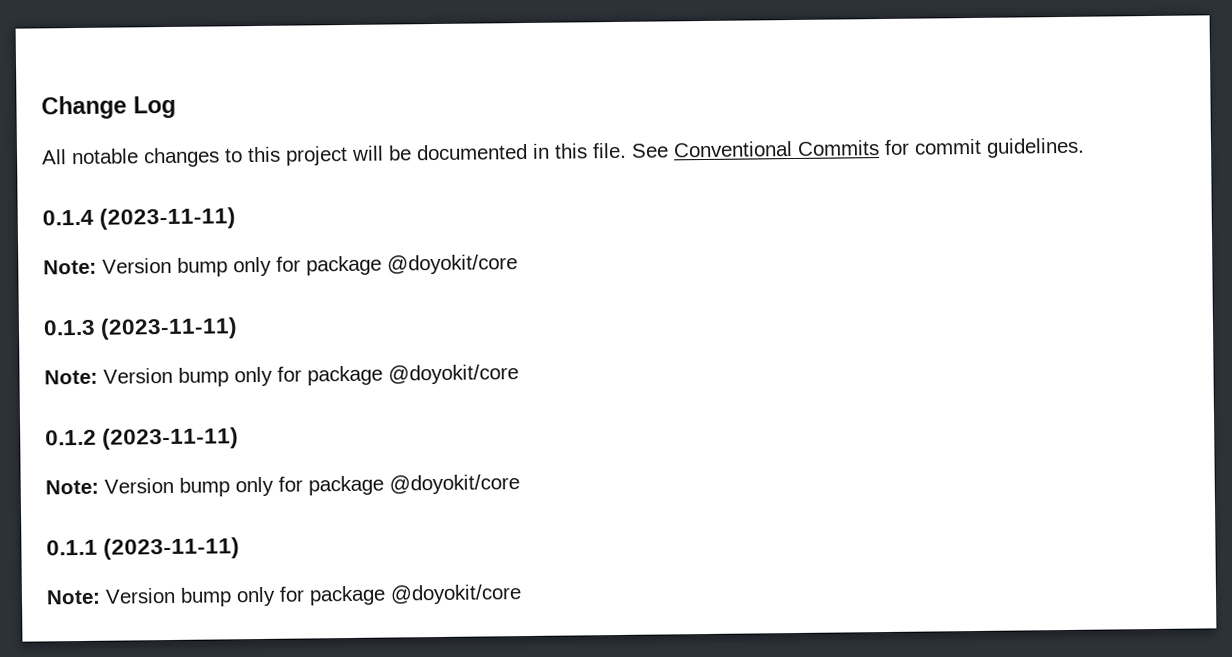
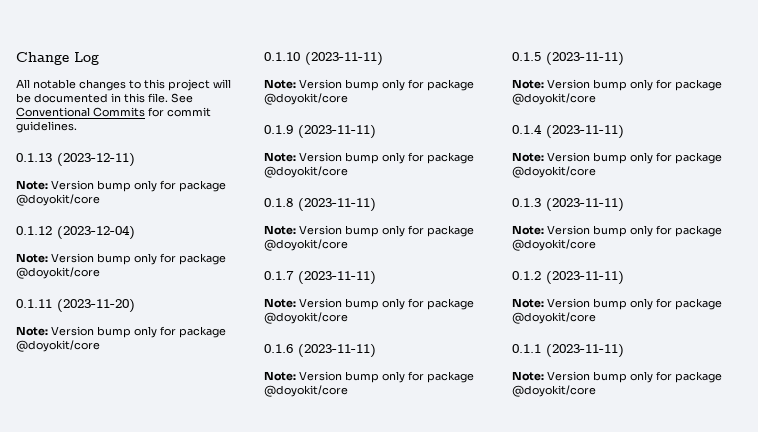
(1085, 147) none -> [16,153,135,167] [16,180,226,192] [16,194,100,206] [16,225,135,240] [16,253,226,265] [16,267,100,279] [16,299,135,313] [16,326,226,338] [16,340,100,352] [264,52,383,66] [264,79,474,91] [264,93,348,105] [264,125,376,139] [264,152,474,164] [264,166,348,178] [264,198,376,212] [264,225,474,237] [264,239,348,251] [264,271,376,285] [264,298,474,310] [264,312,348,324] [264,344,376,358] [264,371,474,383] [264,385,348,397] [512,52,624,66] [512,79,722,91] [512,93,596,105] // 0.1.13 (2023-12-11) // Note: Version bump only for package @doyokit/core // 0.1.12 (2023-12-04) // Note: Version bump only for package @doyokit/core // 0.1.11 (2023-11-20) // Note: Version bump only for package @doyokit/core // 0.1.10 (2023-11-11) // Note: Version bump only for package @doyokit/core // 0.1.9 (2023-11-11) // Note: Version bump only for package @doyokit/core // 0.1.8 (2023-11-11) // Note: Version bump only for package @doyokit/core // 0.1.7 (2023-11-11) // Note: Version bump only for package @doyokit/core // 0.1.6 (2023-11-11) // Note: Version bump only for package @doyokit/core // 0.1.5 (2023-11-11) // Note: Version bump only for package @doyokit/core

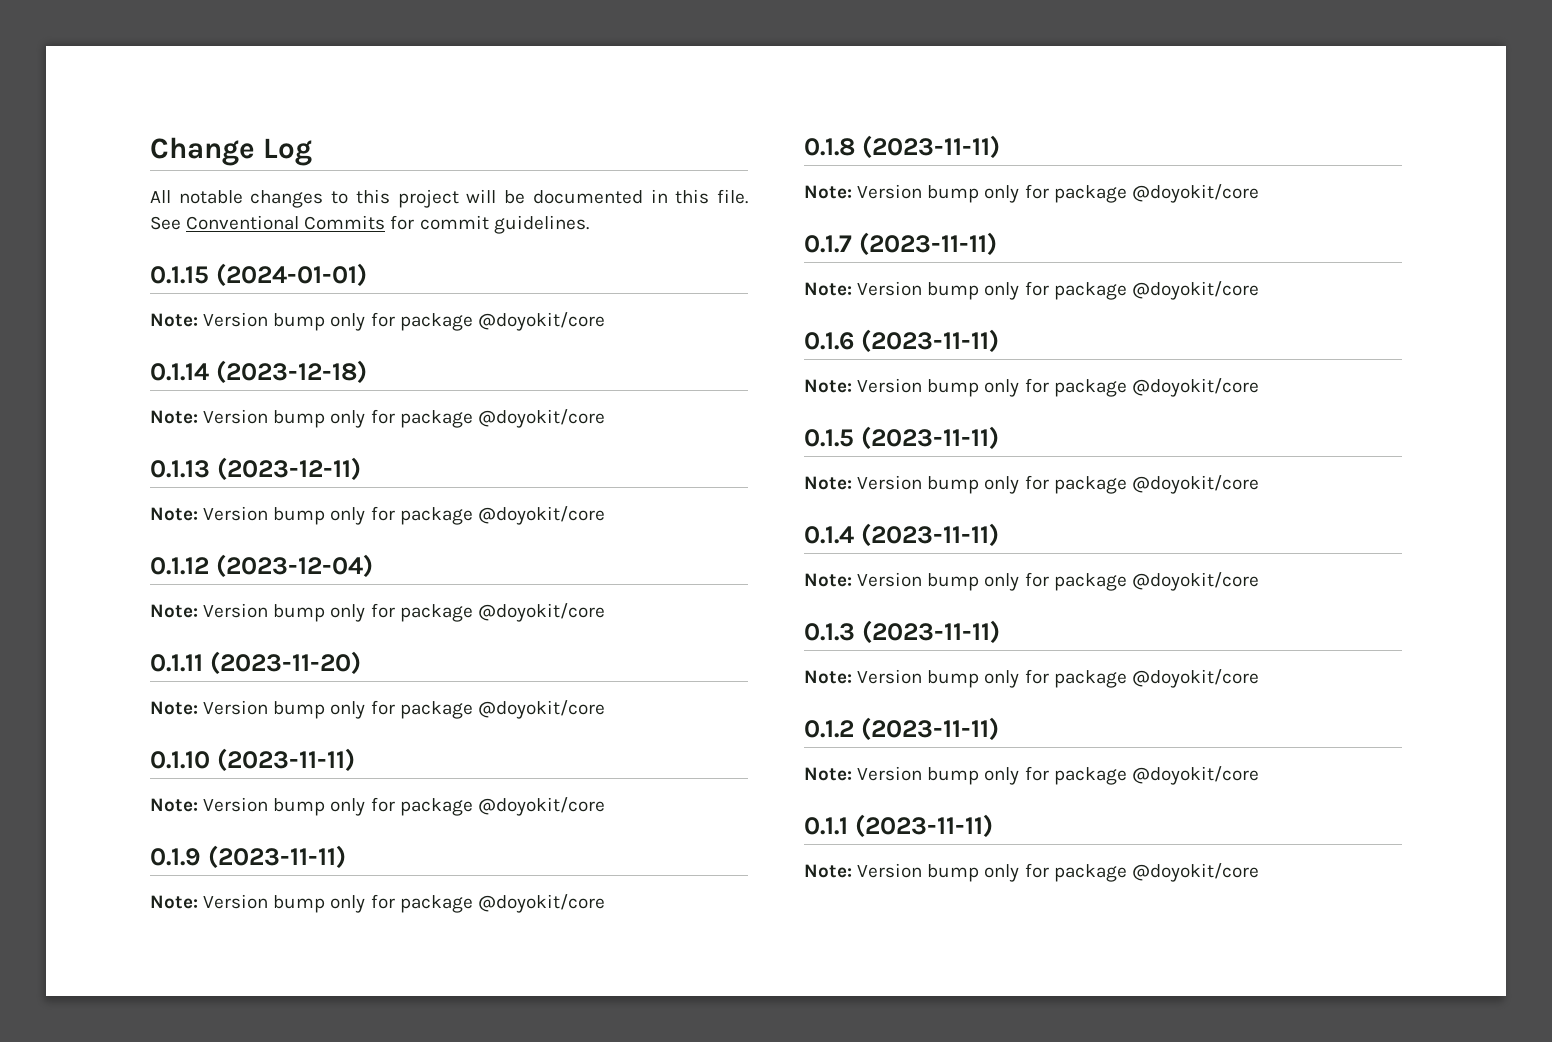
(77, 127) none -> [150,263,367,287] [150,312,605,331] [150,360,367,384] [150,409,605,428] // 0.1.15 (2024-01-01) // Note: Version bump only for package @doyokit/core // 0.1.14 (2023-12-18) // Note: Version bump only for package @doyokit/core

